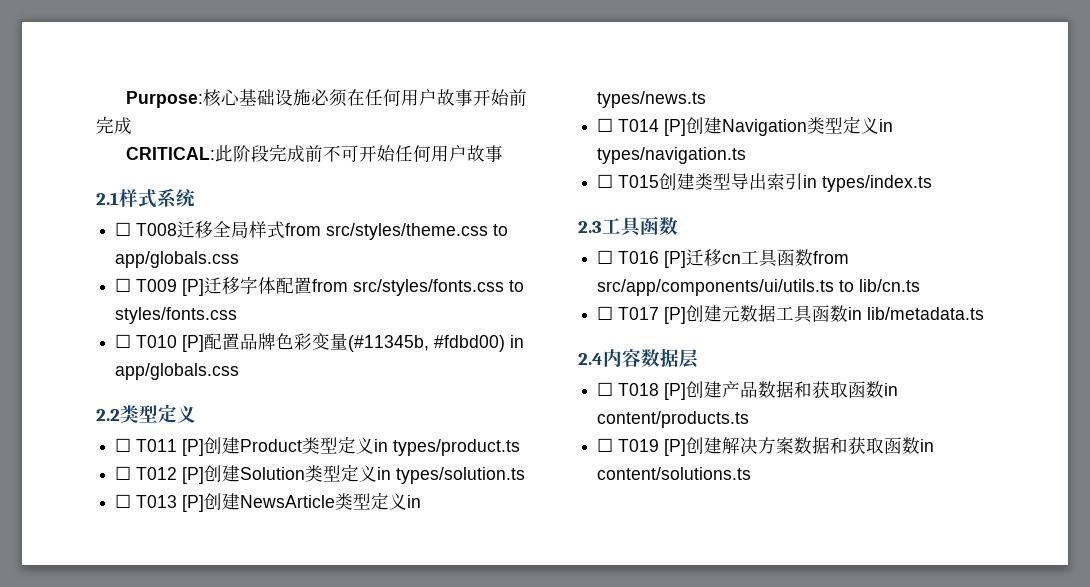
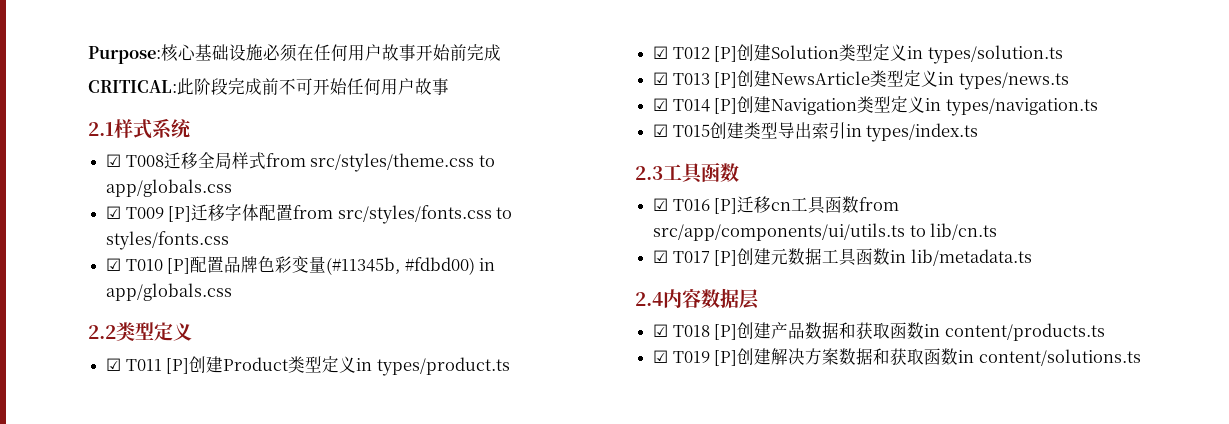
[115,222,132,236] ☐ -> [106,154,122,167] ☑
[115,278,132,292] ☐ -> [106,206,122,219] ☑
[115,334,132,348] ☐ -> [106,258,122,271] ☑
[115,438,132,452] ☐ -> [106,358,122,371] ☑
[115,466,132,480] ☐ -> [653,46,669,59] ☑
[115,494,132,508] ☐ -> [653,72,669,85] ☑
[597,118,614,132] ☐ -> [653,98,669,111] ☑
[597,174,614,188] ☐ -> [653,124,669,137] ☑
[597,250,614,264] ☐ -> [653,198,669,211] ☑
[597,306,614,320] ☐ -> [653,250,669,263] ☑
[597,382,614,396] ☐ -> [653,324,669,337] ☑
[597,438,614,452] ☐ -> [653,350,669,363] ☑

